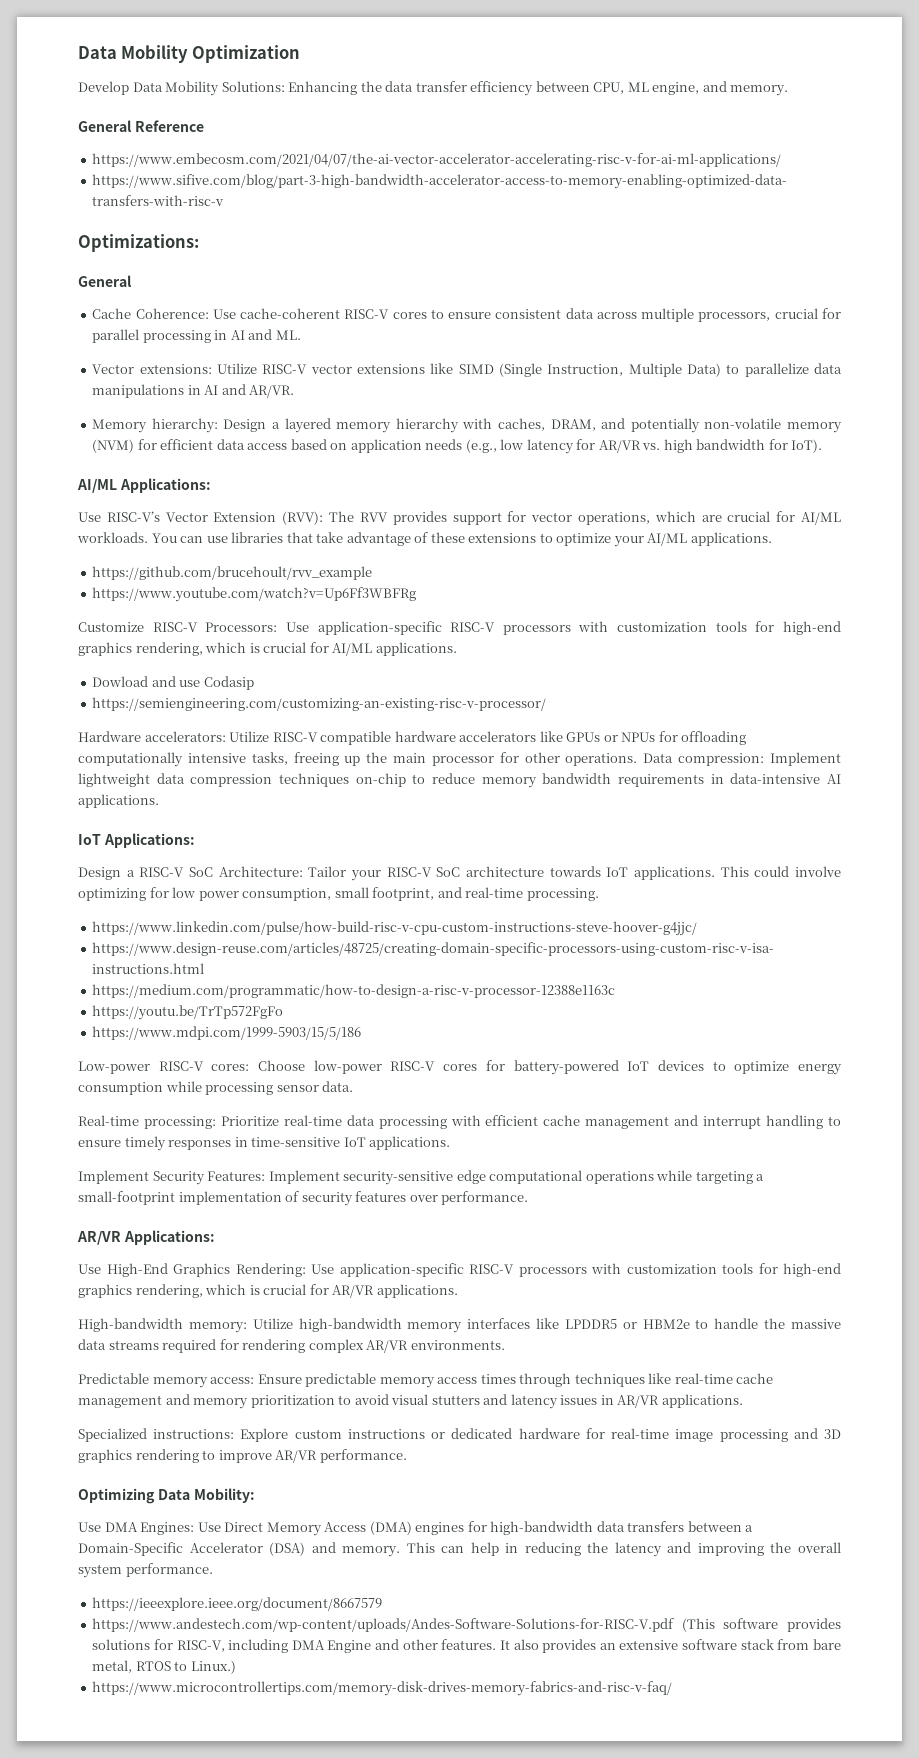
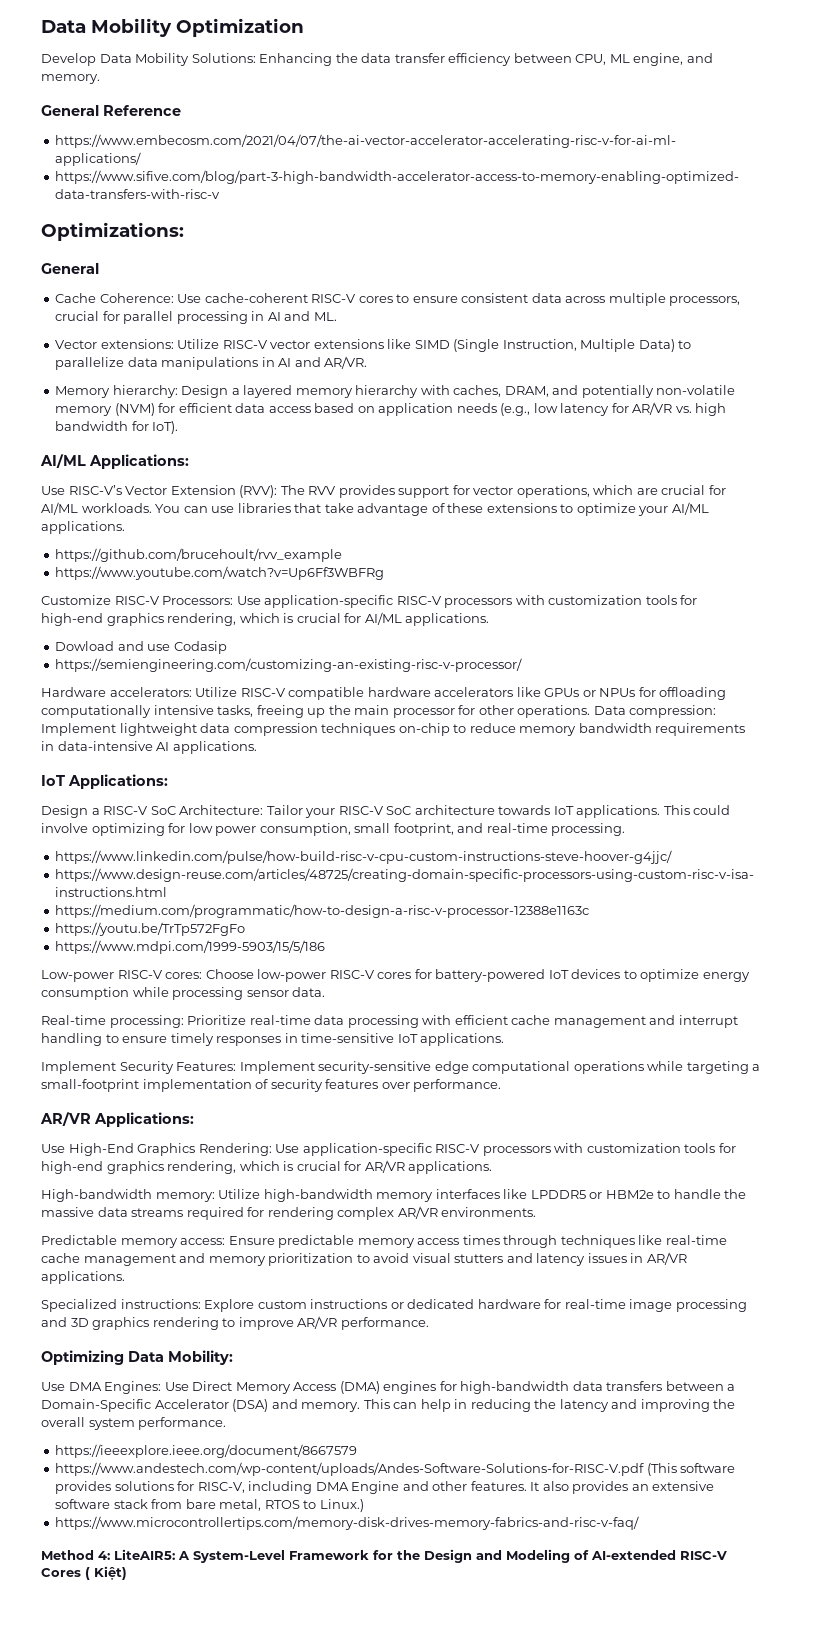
(673, 1688) none -> [41,1549,727,1563] [41,1566,127,1580] // Method 4: LiteAIR5: A System-Level Framework for the Design and Modeling of AI-extended RISC-V Cores ( Kiệt)

